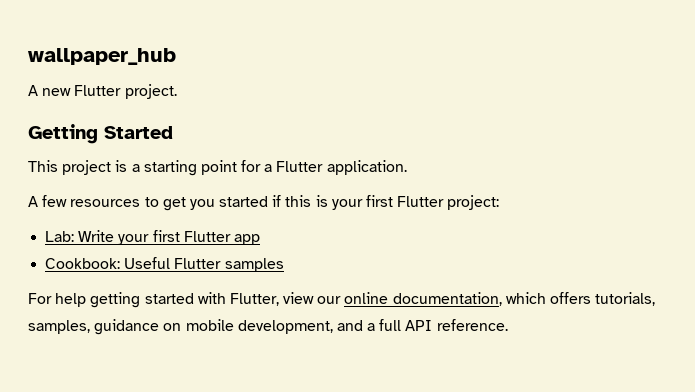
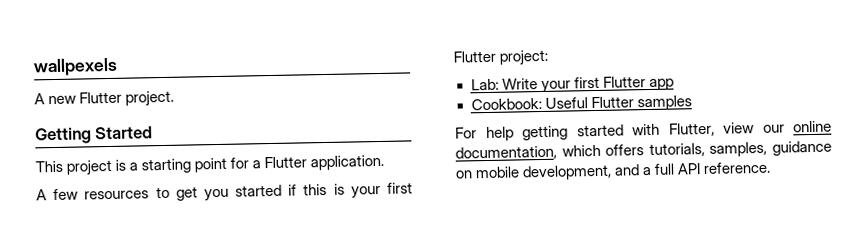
[28,48,176,65] wallpaper_hub -> [33,57,118,77] wallpexels

